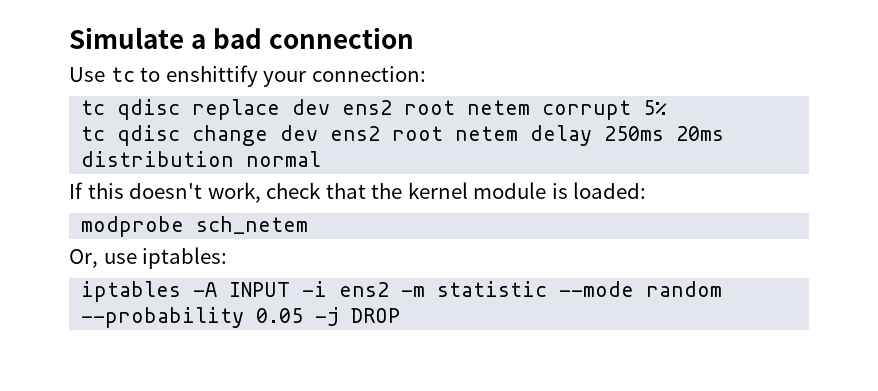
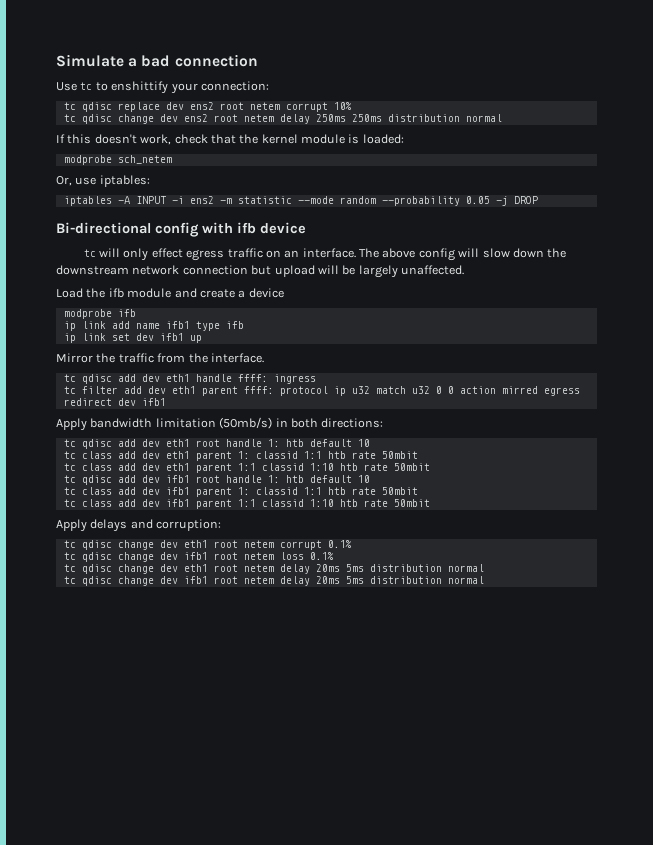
[643,100,668,115] 5% -> [333,102,352,110] 10%
[676,126,725,141] 20ms -> [351,114,382,122] 250ms
(401, 315) none -> [56,222,306,237] [83,248,567,261] [56,265,464,278] [56,288,284,298] [63,309,136,319] [63,321,244,331] [63,333,202,343] [56,353,264,363] [63,374,316,384] [63,386,580,396] [63,398,166,406] [56,417,384,431] [63,439,370,449] [63,451,418,461] [63,463,430,473] [63,475,370,485] [63,487,418,497] [63,499,430,509] [56,519,222,532] [63,540,352,550] [63,552,334,562] [63,564,484,574] [63,576,484,586] // Bi-directional config with ifb device // tc will only effect egress traffic on an interface. The above config will slow down the downstream network connection but upload will be largely unaffected. // Load the ifb module and create a device // modprobe ifb // ip link add name ifb1 type ifb // ip link set dev ifb1 up // Mirror the traffic from the interface. // tc qdisc add dev eth1 handle ffff: ingress // tc filter add dev eth1 parent ffff: protocol ip u32 match u32 0 0 action mirred egress redirect dev ifb1 // Apply bandwidth limitation (50mb/s) in both directions: // tc qdisc add dev eth1 root handle 1: htb default 10 // tc class add dev eth1 parent 1: classid 1:1 htb rate 50mbit // tc class add dev eth1 parent 1:1 classid 1:10 htb rate 50mbit // tc qdisc add dev ifb1 root handle 1: htb default 10 // tc class add dev ifb1 parent 1: classid 1:1 htb rate 50mbit // tc class add dev ifb1 parent 1:1 classid 1:10 htb rate 50mbit // Apply delays and corruption: // tc qdisc change dev eth1 root netem corrupt 0.1% // tc qdisc change dev ifb1 root netem loss 0.1% // tc qdisc change dev eth1 root netem delay 20ms 5ms distribution normal // tc qdisc change dev ifb1 root netem delay 20ms 5ms distribution normal

